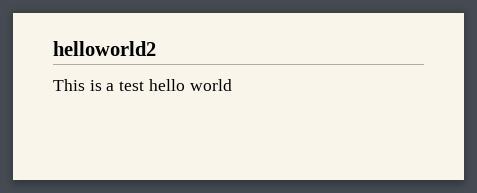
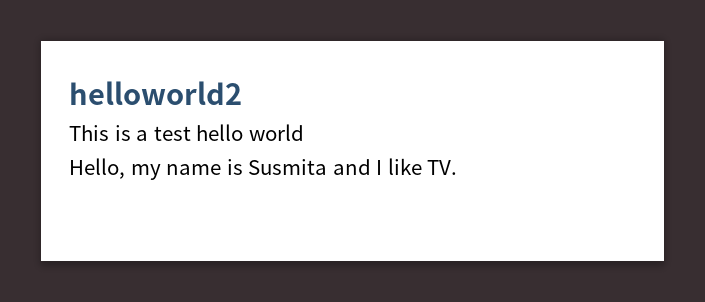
(232, 85) none -> [69,158,458,180] // Hello, my name is Susmita and I like TV.

